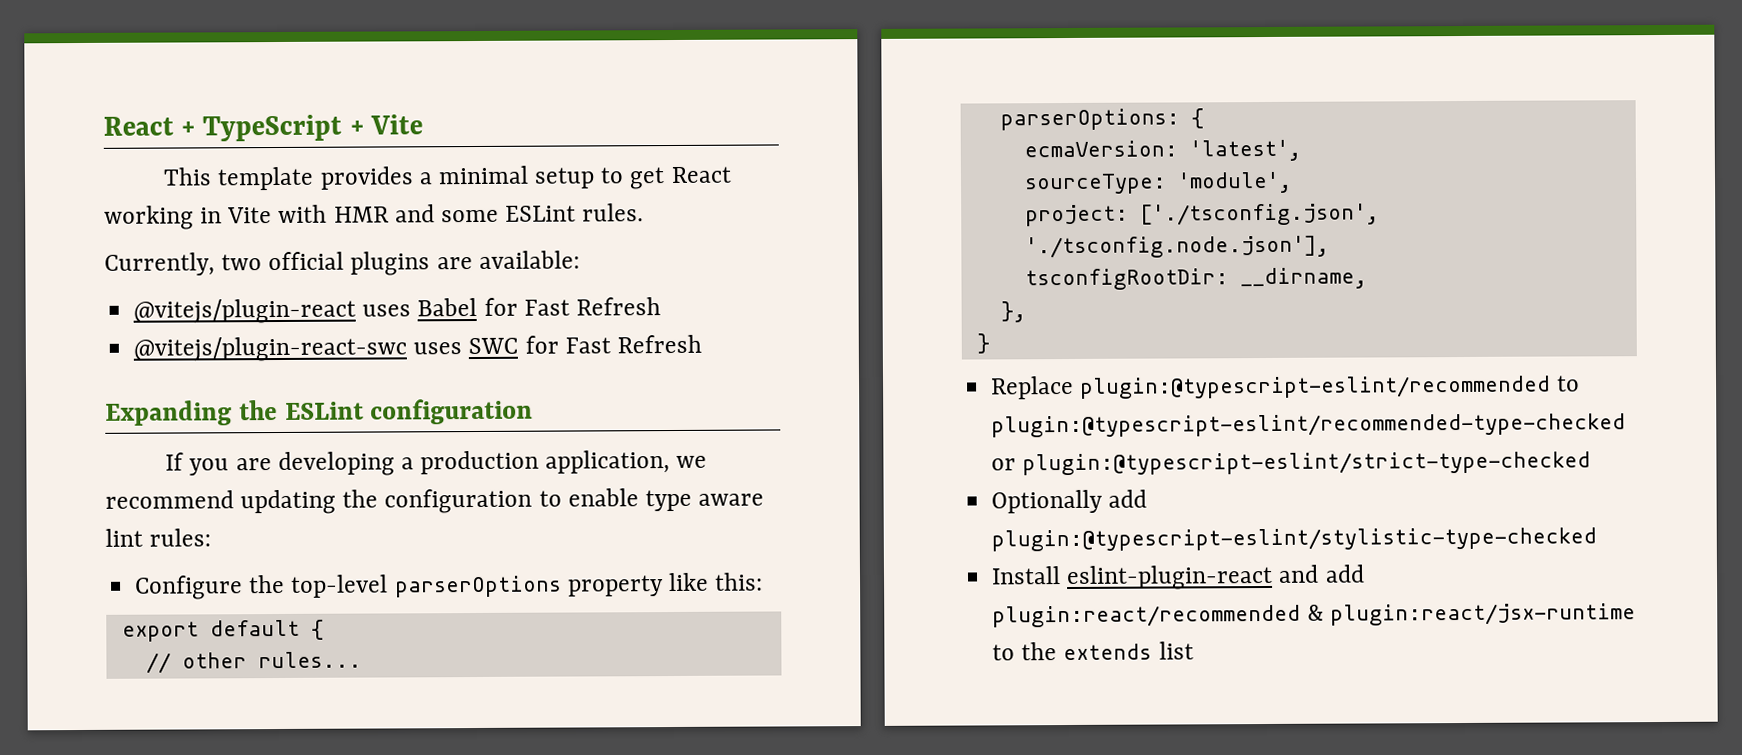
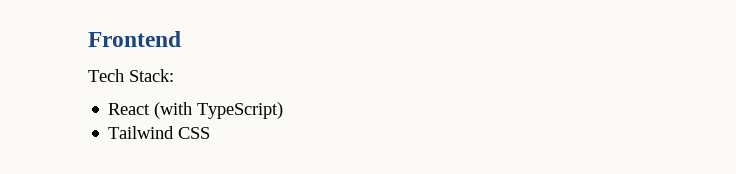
[103,114,423,142] [163,165,732,191] [104,203,645,230] [104,250,580,276] [133,297,661,324] [133,334,702,362] [105,398,534,426] [165,450,708,477] [105,488,765,515] [105,528,212,547] [134,572,764,600] [121,619,324,642] [145,651,362,674] [999,108,1204,131] [1023,139,1301,162] [1023,171,1292,195] [1024,203,1379,227] [1024,235,1329,259] [1024,267,1367,291] [1000,301,1026,323] [976,333,990,354] [990,375,1581,400] [991,413,1627,438] [991,451,1592,476] [991,489,1148,514] [991,527,1598,552] [991,564,1365,591] [992,603,1637,628] [992,641,1194,661] React + TypeScript + Vite // This template provides a minimal setup to get React working in Vite with HMR and some ESLint rules. // Currently, two official plugins are available: // @vitejs/plugin-react uses Babel for Fast Refresh // @vitejs/plugin-react-swc uses SWC for Fast Refresh // Expanding the ESLint configuration // If you are developing a production application, we recommend updating the configuration to enable type aware lint rules: // Configure the top-level parserOptions property like this: // export default { // // other rules... // parserOptions: { // ecmaVersion: 'latest', // sourceType: 'module', // project: ['./tsconfig.json', './tsconfig.node.json'], // tsconfigRootDir: __dirname, // }, // } // Replace plugin:@typescript-eslint/recommended to plugin:@typescript-eslint/recommended-type-checked or plugin:@typescript-eslint/strict-type-checked // Optionally add plugin:@typescript-eslint/stylistic-type-checked // Install eslint-plugin-react and add plugin:react/recommended & plugin:react/jsx-runtime to the extends list -> [88,31,181,47] [88,69,174,82] [108,102,284,119] [108,126,211,139] Frontend // Tech Stack: // React (with TypeScript) // Tailwind CSS

